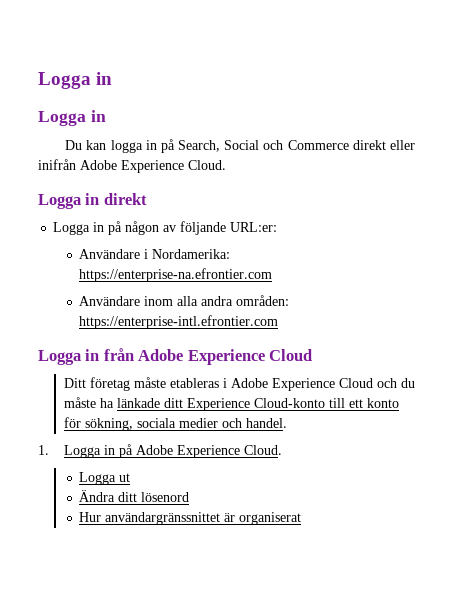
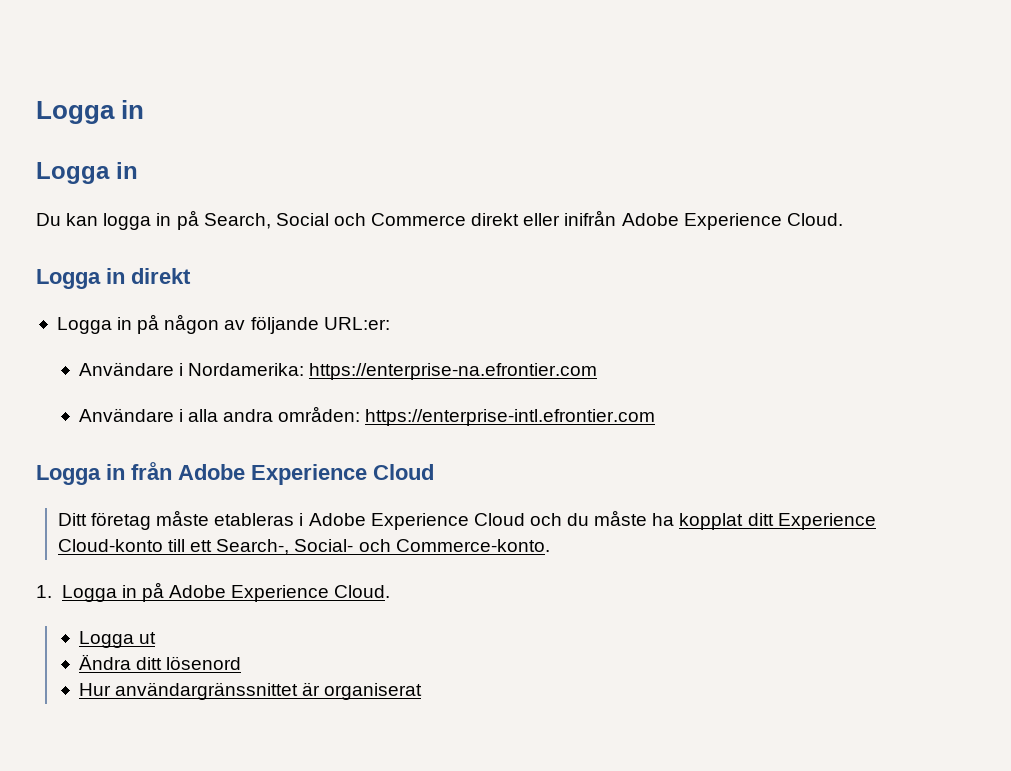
[144,296,174,306] inom -> [178,409,183,422] i
[116,398,160,408] länkade -> [679,513,744,530] kopplat
[366,398,399,408] [63,417,287,431] konto för sökning, sociala medier och handel. -> [216,539,550,555] Search-, Social- och Commerce-konto.

